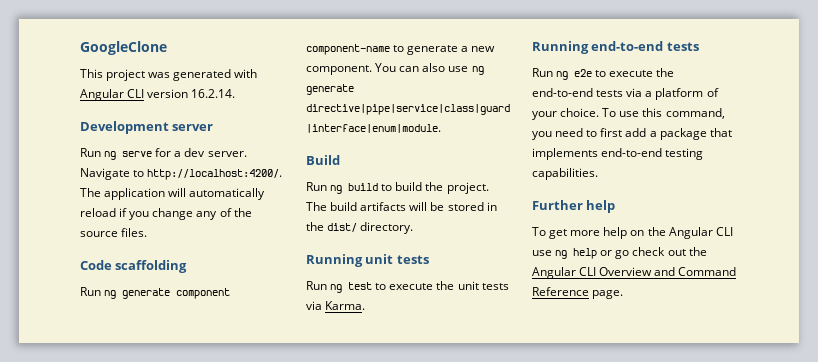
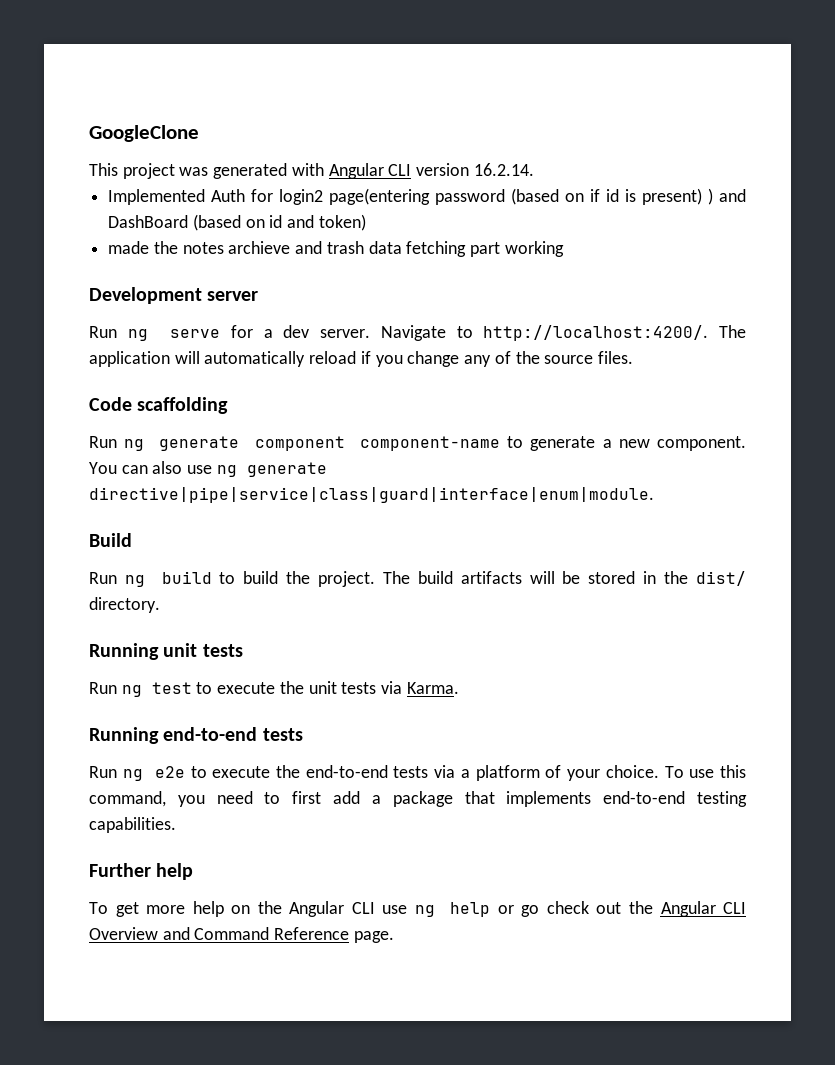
(236, 93) none -> [108,188,747,205] [108,214,366,231] [108,241,564,257] // Implemented Auth for login2 page(entering password (based on if id is present) ) and DashBoard (based on id and token) // made the notes archieve and trash data fetching part working

